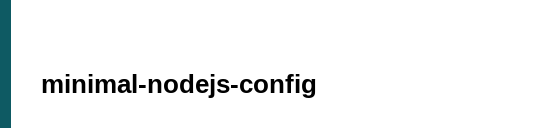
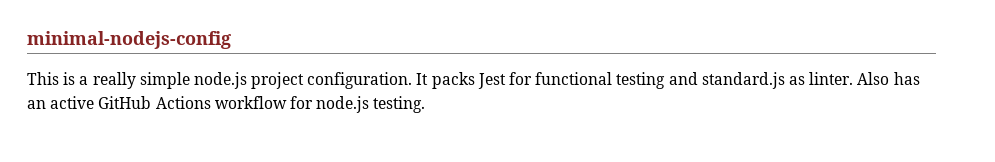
(317, 86) none -> [27,72,920,89] [27,96,426,113] // This is a really simple node.js project configuration. It packs Jest for functional testing and standard.js as linter. Also has an active GitHub Actions workflow for node.js testing.

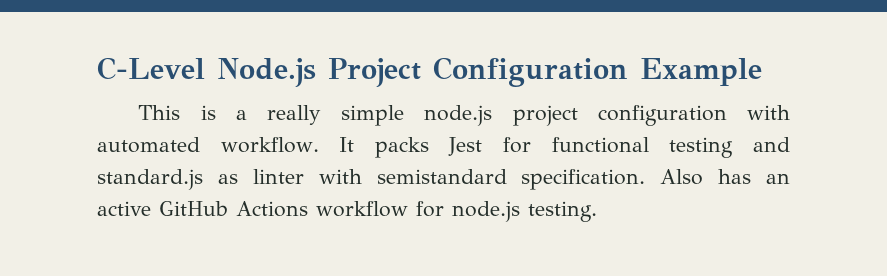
[27,31,231,49] minimal-nodejs-config -> [97,57,762,87] C-Level Node.js Project Configuration Example
[307,72,413,89] configuration. -> [597,105,790,126] [97,137,319,153] configuration with automated workflow.
[809,72,854,85] linter. -> [252,169,646,190] linter with semistandard specification.

